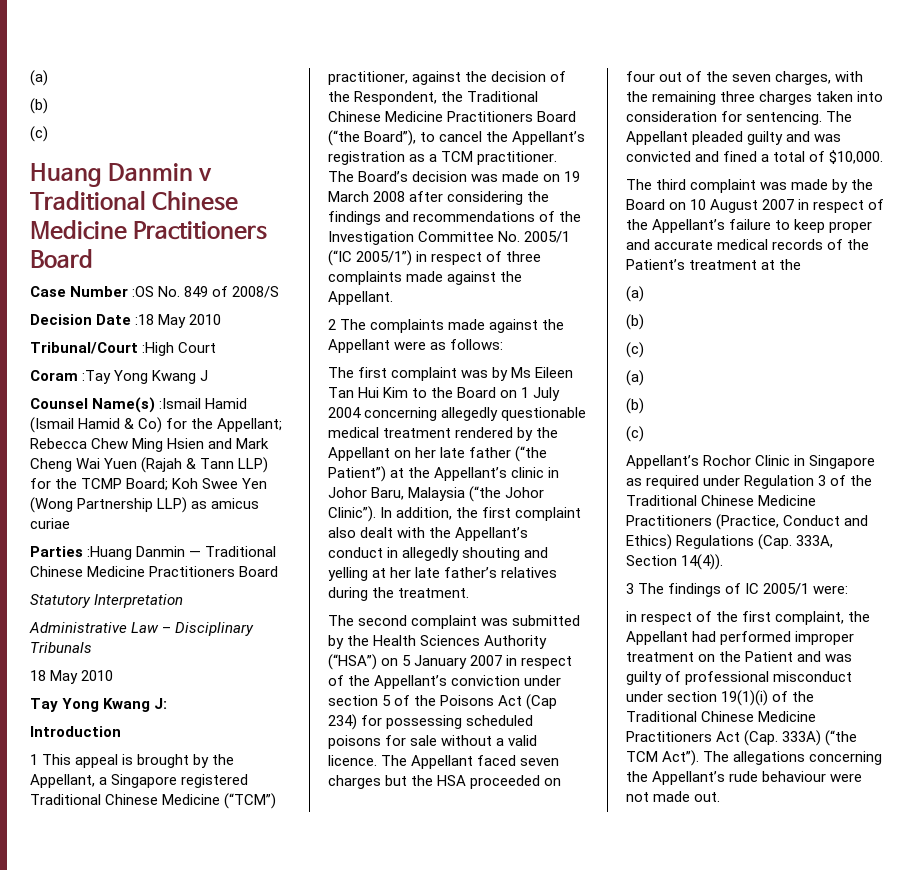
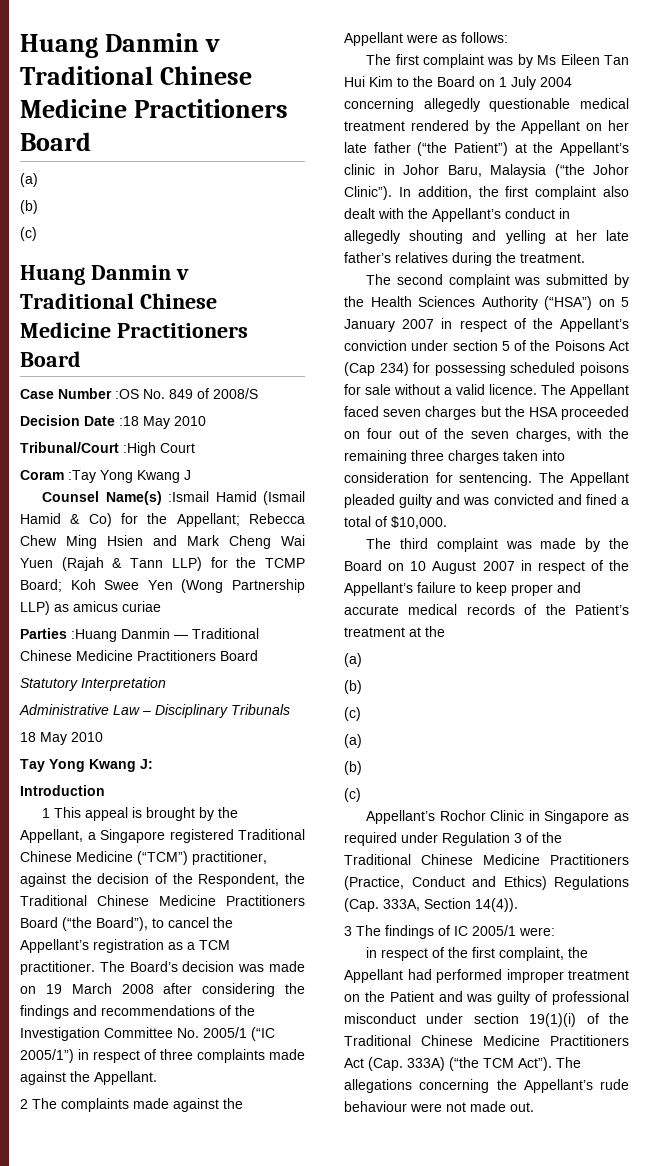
(30, 78) none -> [20,33,220,58] [20,66,252,85] [20,99,288,118] [20,132,91,151] Huang Danmin v Traditional Chinese Medicine Practitioners Board //

